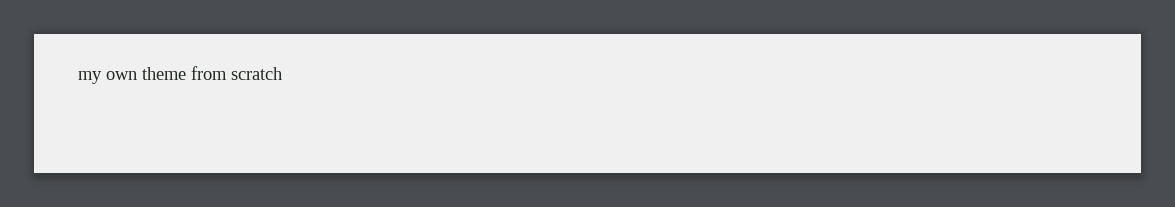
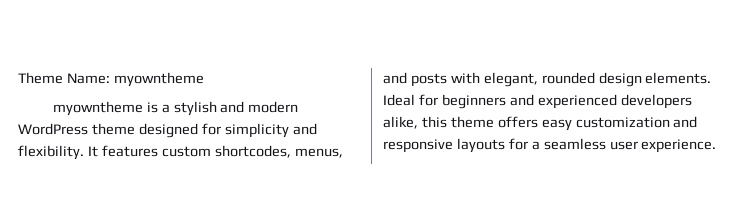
[78,66,282,84] my own theme from scratch -> [18,72,204,87] [52,101,299,116] [18,123,317,138] [18,145,343,160] [383,72,712,87] [383,94,692,109] [383,116,698,131] [383,138,717,153] Theme Name: myowntheme // myowntheme is a stylish and modern WordPress theme designed for simplicity and flexibility. It features custom shortcodes, menus, and posts with elegant, rounded design elements. Ideal for beginners and experienced developers alike, this theme offers easy customization and responsive layouts for a seamless user experience.

